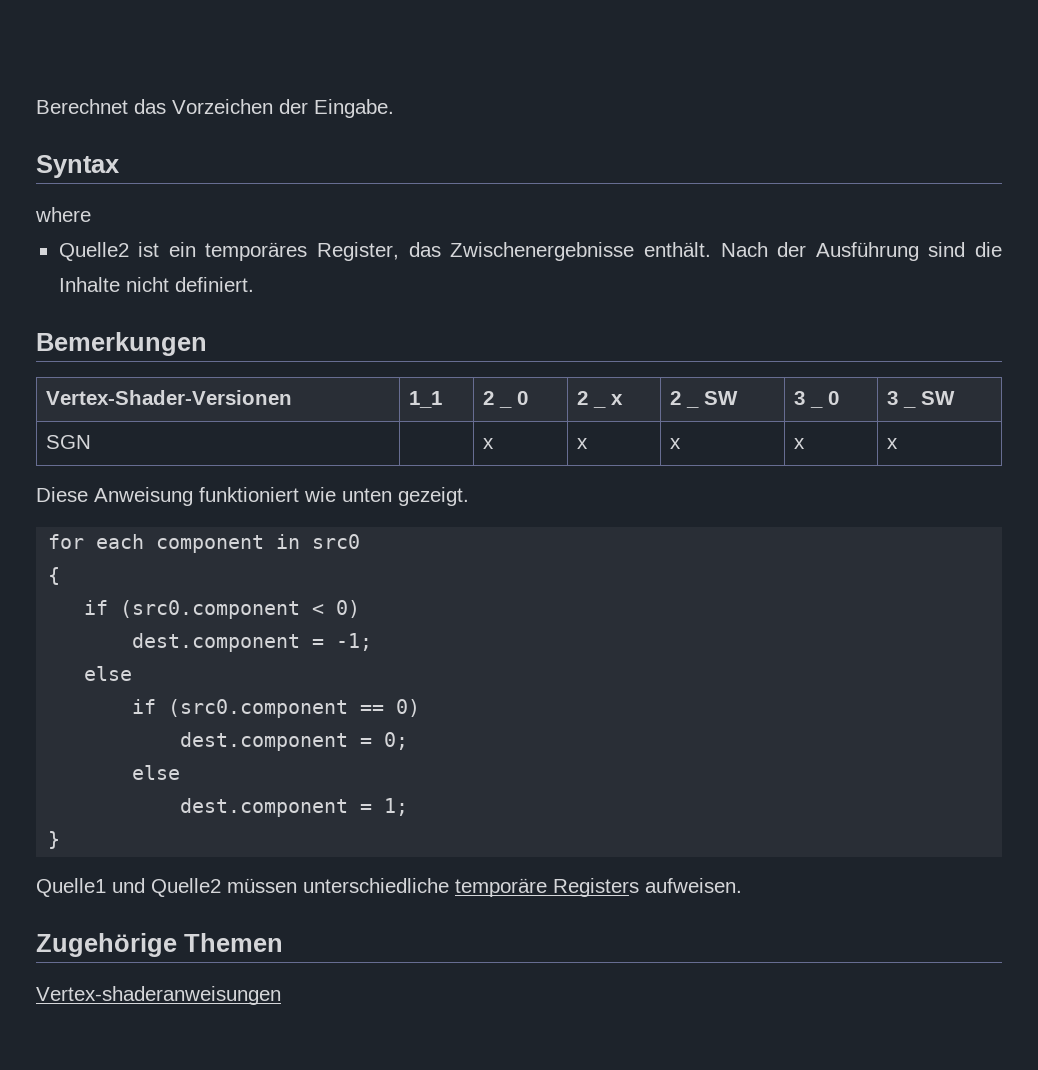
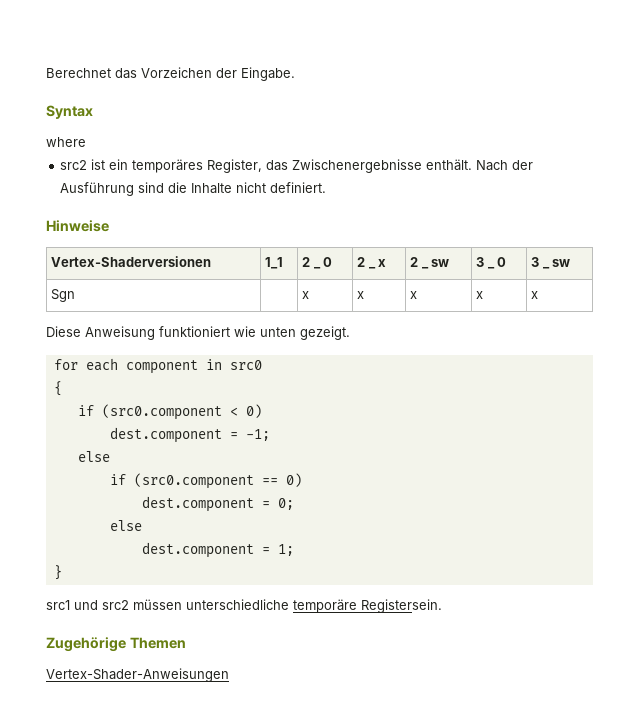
[58,242,129,261] Quelle2 -> [60,160,88,170] src2
[36,332,207,356] [46,390,293,405] Bemerkungen // Vertex-Shader-Versionen -> [46,220,109,232] [51,256,212,267] Hinweise // Vertex-Shaderversionen
[704,391,739,405] SW -> [431,259,450,267] sw
[921,391,956,405] [46,435,92,449] SW // SGN -> [552,259,571,267] [51,289,76,302] sw // Sgn
[36,878,221,897] Quelle1 und Quelle2 -> [46,600,129,610] src1 und src2
[553,878,742,897] Registers aufweisen. -> [361,599,442,613] Registersein.
[36,986,281,1005] Vertex-shaderanweisungen -> [46,668,229,682] Vertex-Shader-Anweisungen

